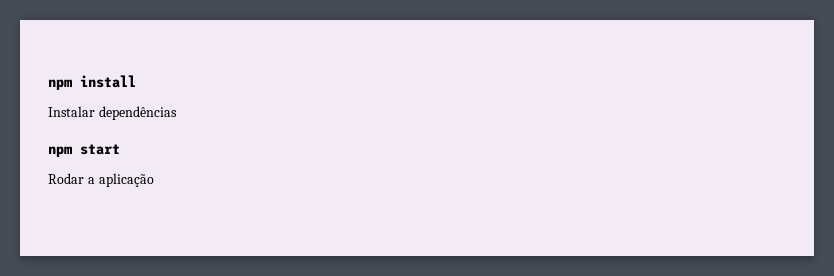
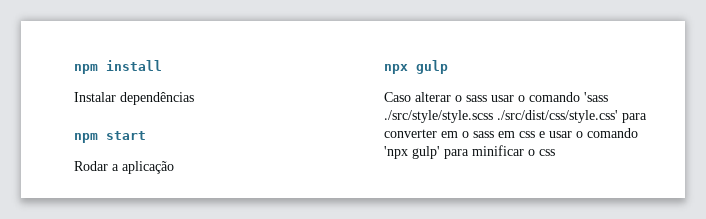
(154, 180) none -> [384,60,448,74] [384,92,608,102] [384,110,647,123] [384,128,638,138] [384,145,555,159] // npx gulp // Caso alterar o sass usar o comando 'sass ./src/style/style.scss ./src/dist/css/style.css' para converter em o sass em css e usar o comando 'npx gulp' para minificar o css

